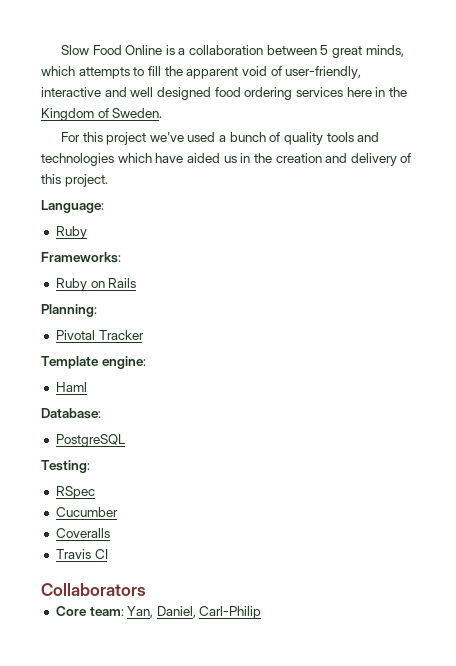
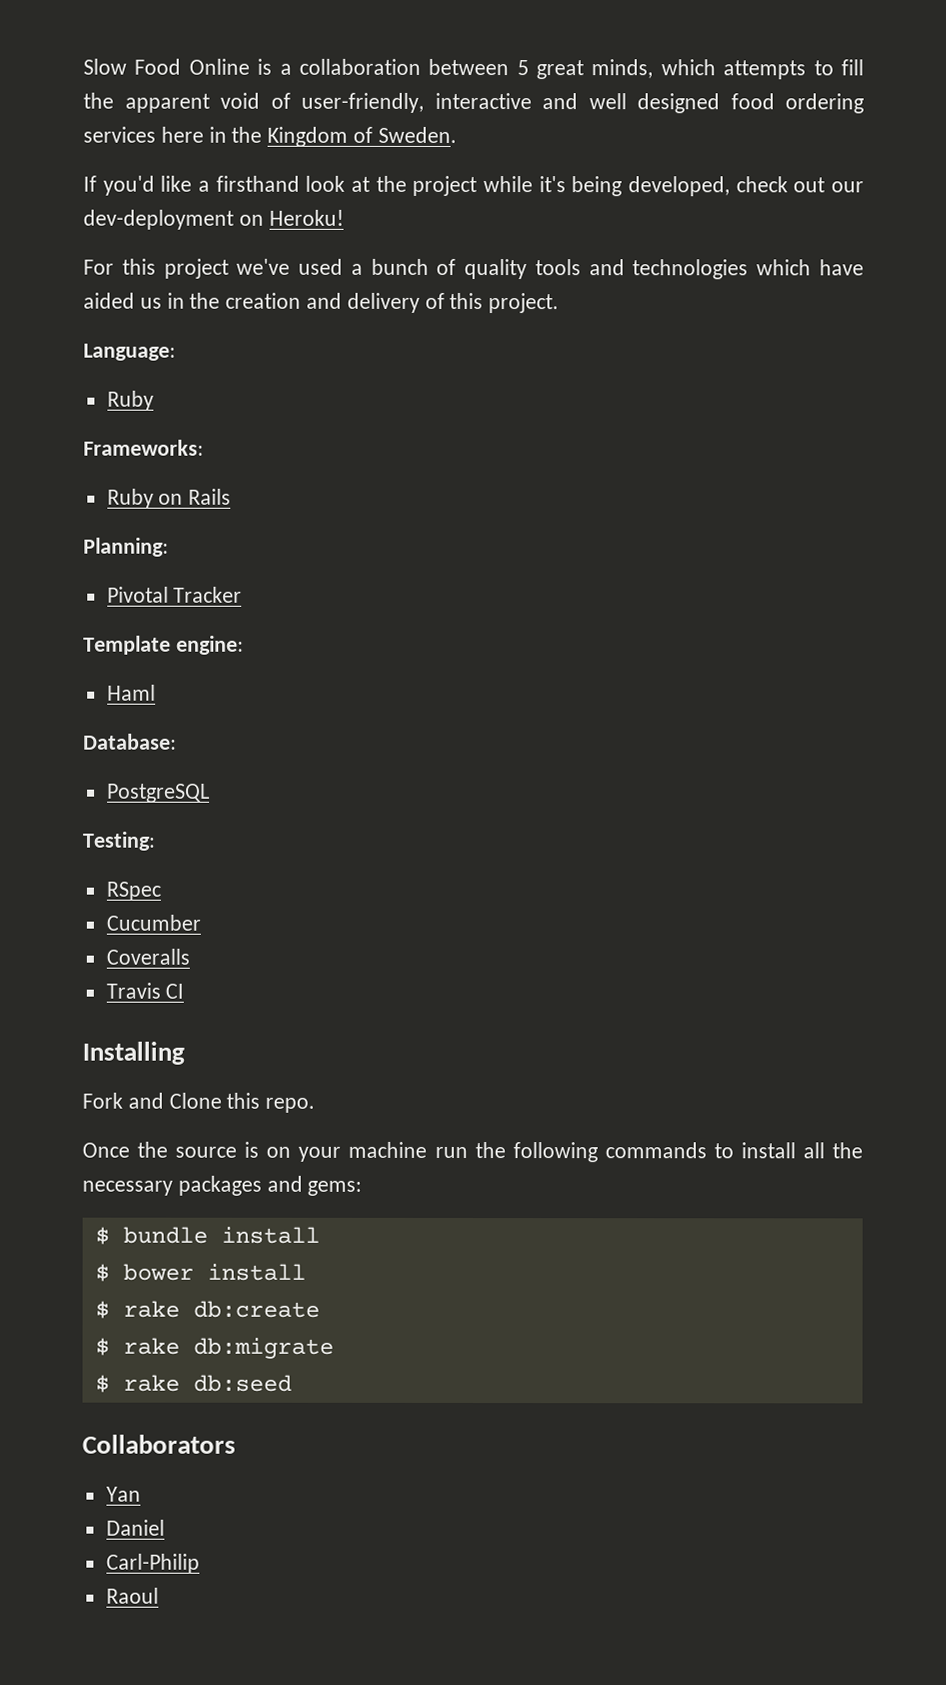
(163, 113) none -> [83,175,864,197] [83,209,344,230] // If you'd like a firsthand look at the project while it's being developed, check out our dev-deployment on Heroku!
[41,583,146,596] [55,606,196,618] Collaborators // Core team: Yan, Daniel, -> [82,1041,185,1065] [82,1092,316,1113] [82,1141,863,1163] [82,1175,363,1196] [94,1226,320,1245] [94,1263,306,1282] [94,1300,320,1319] [94,1337,334,1359] [94,1374,292,1393] [82,1434,236,1454] [105,1486,141,1502] [105,1519,165,1536] Installing // Fork and Clone this repo. // Once the source is on your machine run the following commands to install all the necessary packages and gems: // $ bundle install // $ bower install // $ rake db:create // $ rake db:migrate // $ rake db:seed // Collaborators // Yan // Daniel //
(262, 612) none -> [105,1587,159,1604] // Raoul

